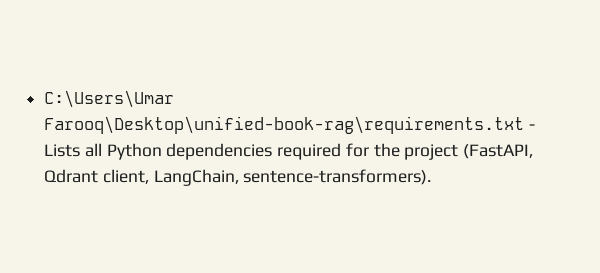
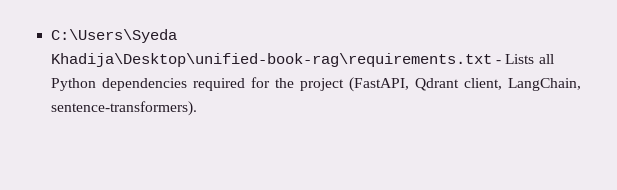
[44,90,175,108] [44,116,525,134] C:\Users\Umar Farooq\Desktop\unified-book-rag\requirements.txt -> [51,29,178,43] [51,53,493,67] C:\Users\Syeda Khadija\Desktop\unified-book-rag\requirements.txt

